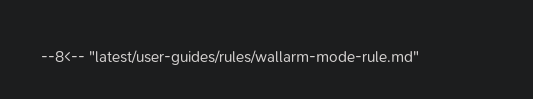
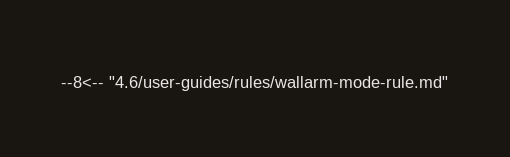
[89,50,420,65] "latest/user-guides/rules/wallarm-mode-rule.md" -> [109,76,448,91] "4.6/user-guides/rules/wallarm-mode-rule.md"

